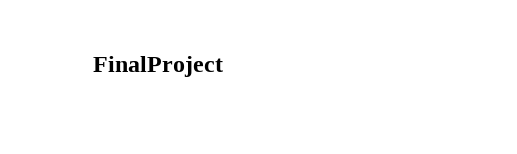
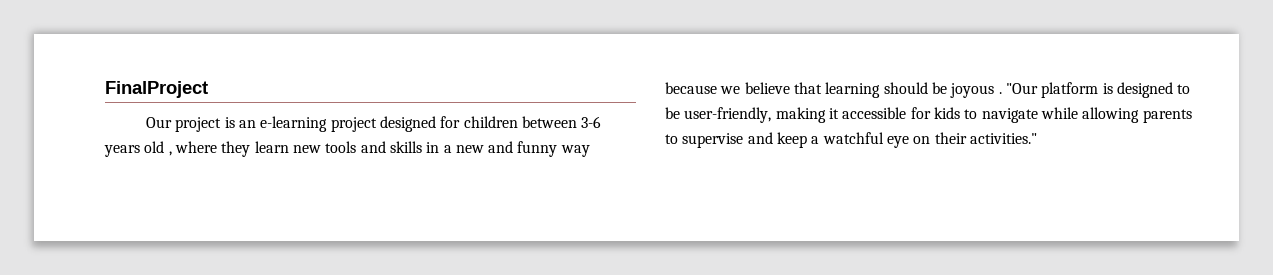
(223, 66) none -> [146,116,602,132] [104,141,590,157] [665,82,1191,98] [665,107,1192,123] [665,132,1037,148] // Our project is an e-learning project designed for children between 3-6 years old , where they learn new tools and skills in a new and funny way because we believe that learning should be joyous . "Our platform is designed to be user-friendly, making it accessible for kids to navigate while allowing parents to supervise and keep a watchful eye on their activities."

